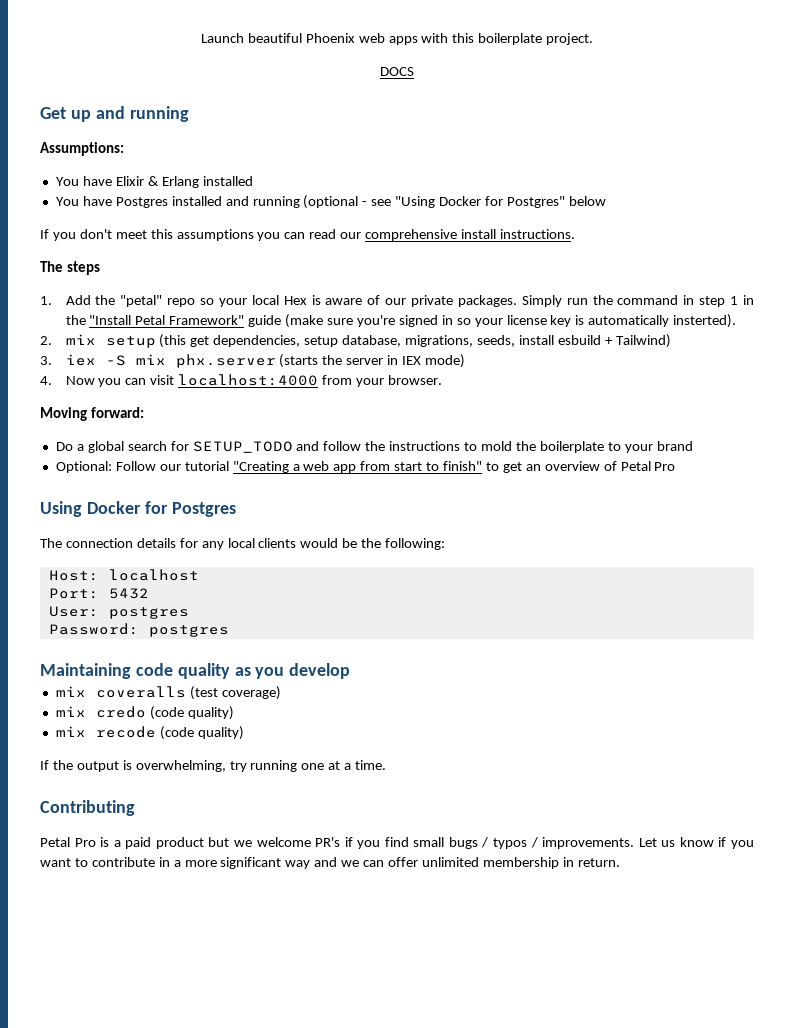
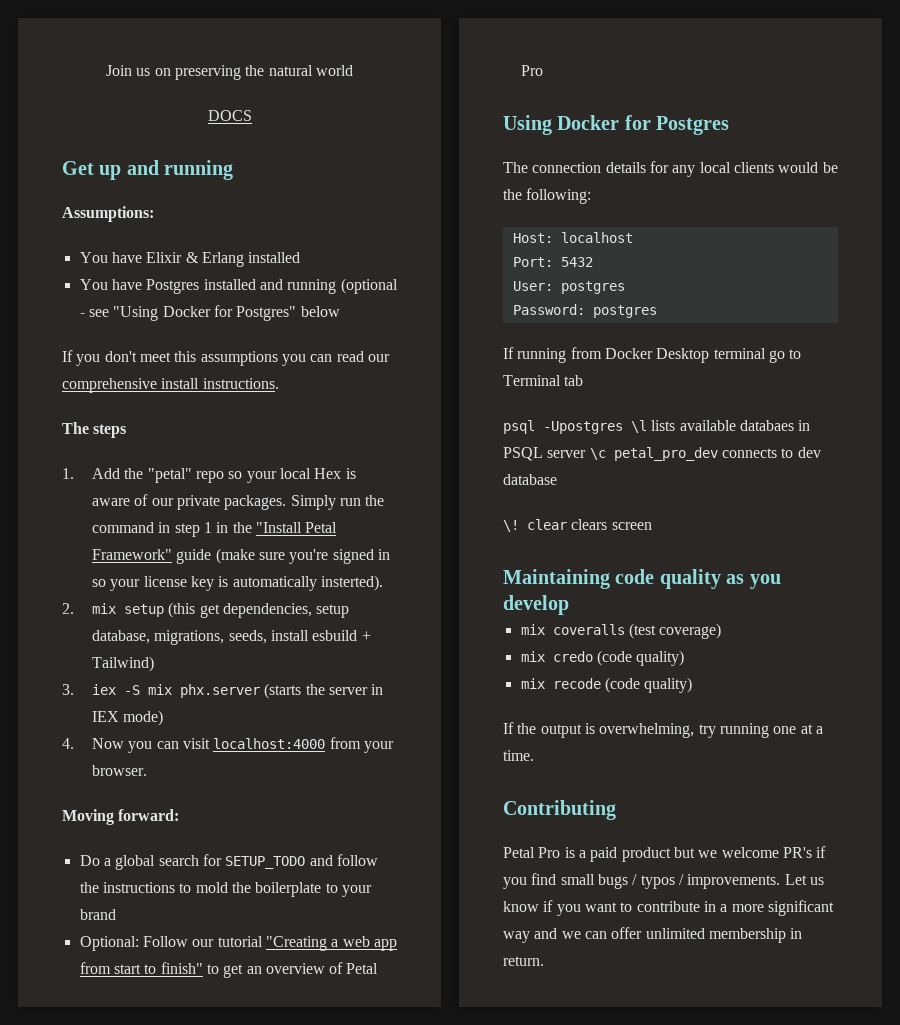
[200,33,594,45] Launch beautiful Phoenix web apps with this boilerplate project. -> [106,65,353,80] Join us on preserving the natural world
(229, 631) none -> [503,347,802,363] [503,375,584,386] [503,420,811,434] [503,447,821,461] [503,474,557,485] [503,519,652,532] // If running from Docker Desktop terminal go to Terminal tab // psql -Upostgres \l lists available databaes in PSQL server \c petal_pro_dev connects to dev database // \! clear clears screen

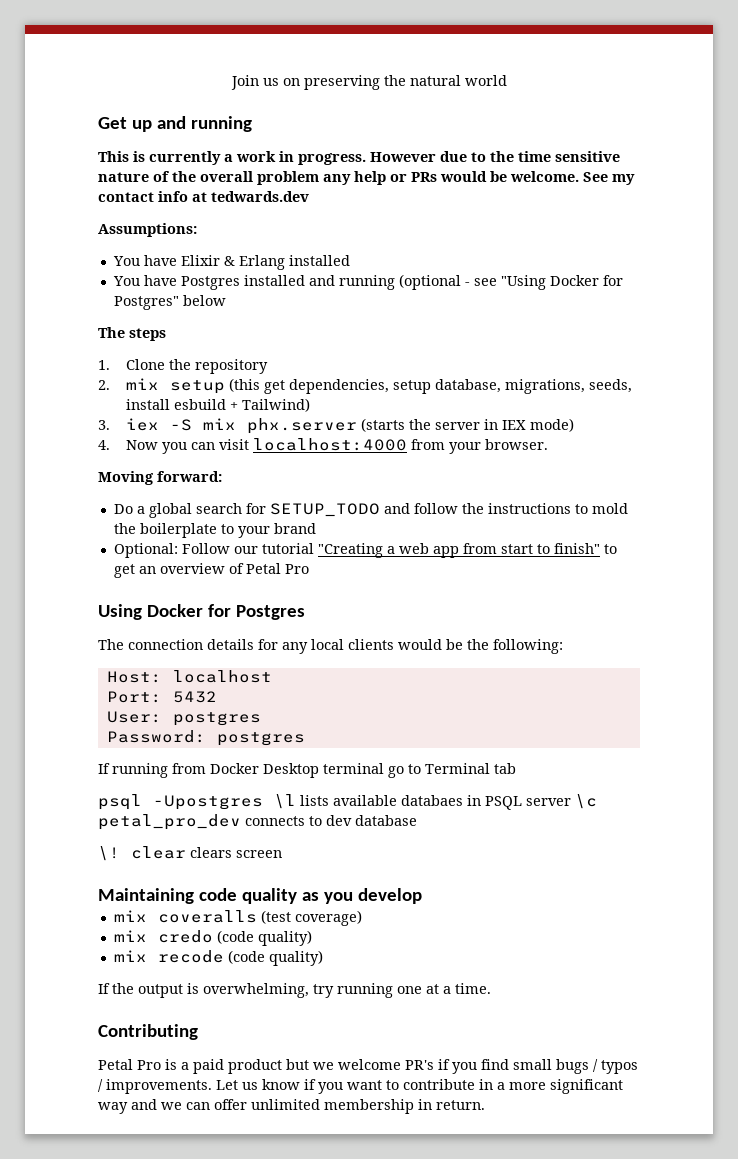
[207,110,252,121] // DOCS -> (507, 80) none
(234, 170) none -> [98,151,620,165] [98,171,635,185] [98,191,309,202] // This is currently a work in progress. However due to the time sensitive nature of the overall problem any help or PRs would be welcome. See my contact info at tedwards.dev
[62,350,390,366] [62,378,279,393] [62,422,127,438] [62,468,356,483] [91,494,385,510] [91,522,338,537] [91,548,390,564] [91,575,383,591] If you don't meet this assumptions you can read our comprehensive install instructions. // The steps // 1. Add the "petal" repo so your local Hex is aware of our private packages. Simply run the command in step 1 in the "Install Petal Framework" guide (make sure you're signed in so your license key is automatically insterted). -> [98,327,166,341] [98,359,268,374] The steps // 1. Clone the repository

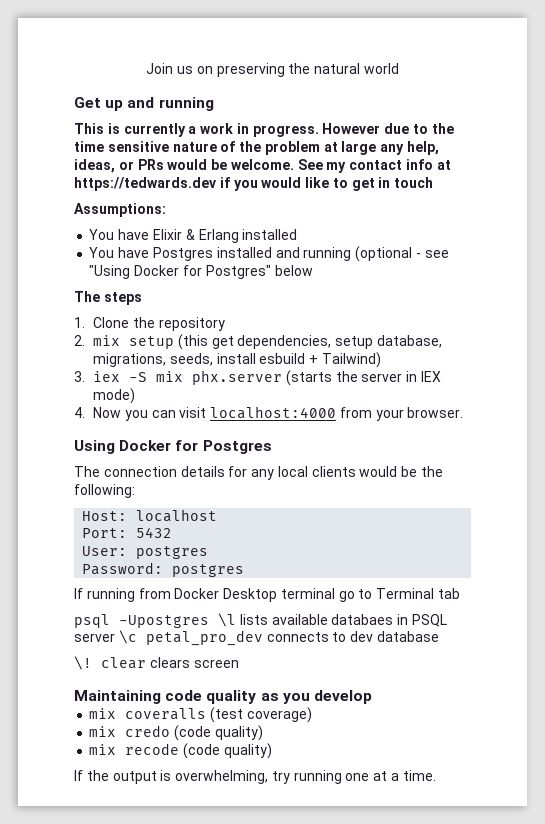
[200,171,386,185] overall problem any help -> [264,141,440,155] [74,159,115,173] problem at large any help, ideas,
[211,191,309,202] tedwards.dev -> [74,177,434,191] https://tedwards.dev if you would like to get in touch
[98,471,222,485] [113,503,628,518] [113,523,316,538] [113,543,617,558] [113,563,309,578] // Moving forward: // Do a global search for SETUP_TODO and follow the instructions to mold the boilerplate to your brand // Optional: Follow our tutorial "Creating a web app from start to finish" to get an overview of Petal Pro -> (464, 412) none
[98,1024,198,1040] [98,1059,638,1074] [98,1079,623,1094] [98,1099,485,1114] // Contributing // Petal Pro is a paid product but we welcome PR's if you find small bugs / typos / improvements. Let us know if you want to contribute in a more significant way and we can offer unlimited membership in return. -> (436, 775) none

